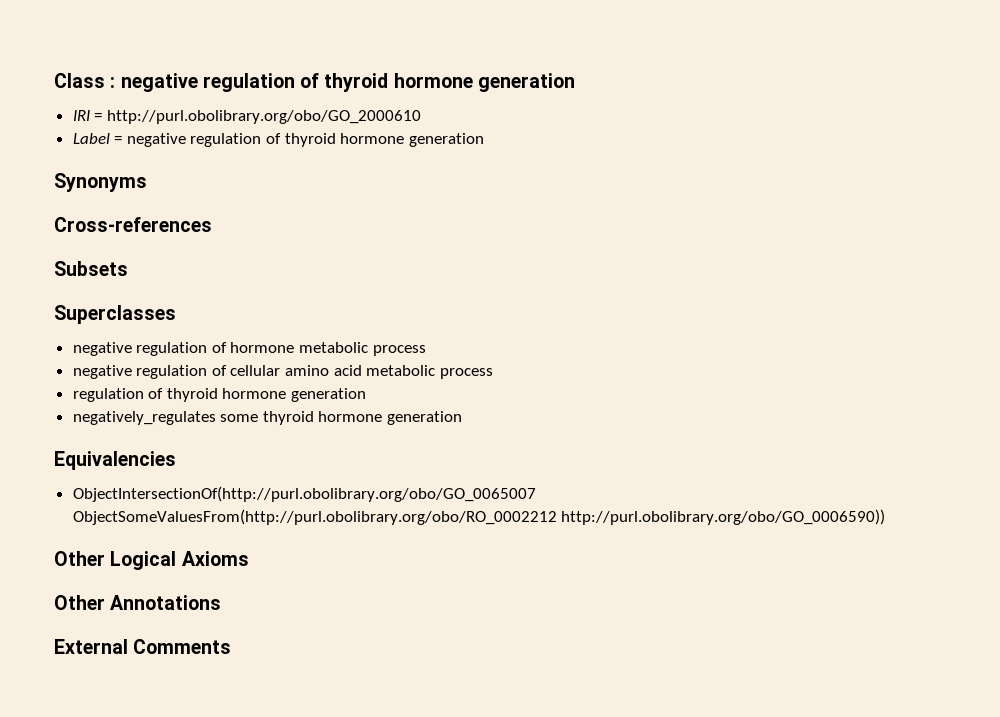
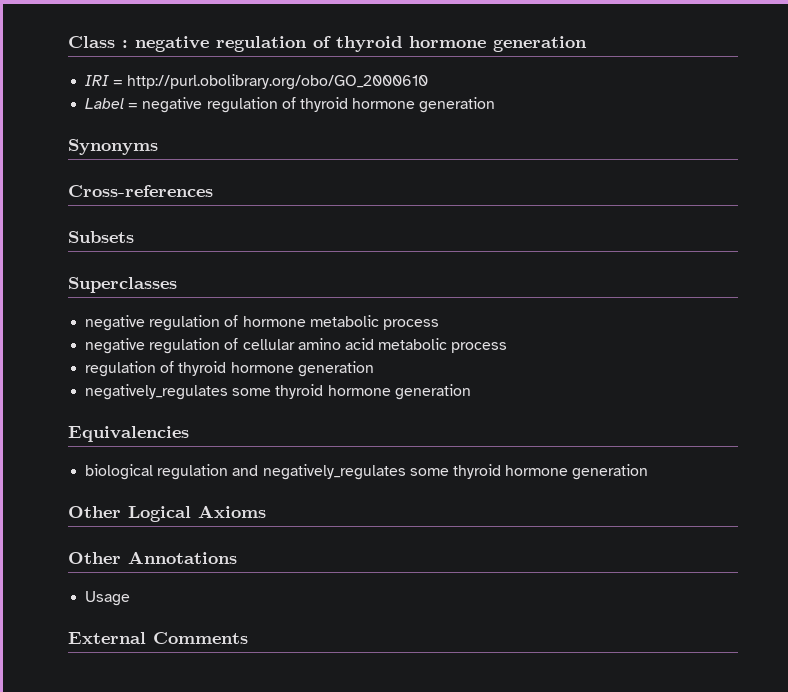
[72,486,536,502] [72,509,886,525] ObjectIntersectionOf(http://purl.obolibrary.org/obo/GO_0065007 ObjectSomeValuesFrom(http://purl.obolibrary.org/obo/RO_0002212 http://purl.obolibrary.org/obo/GO_0006590)) -> [85,464,649,480] biological regulation and negatively_regulates some thyroid hormone generation
(222, 602) none -> [85,591,131,606] // Usage

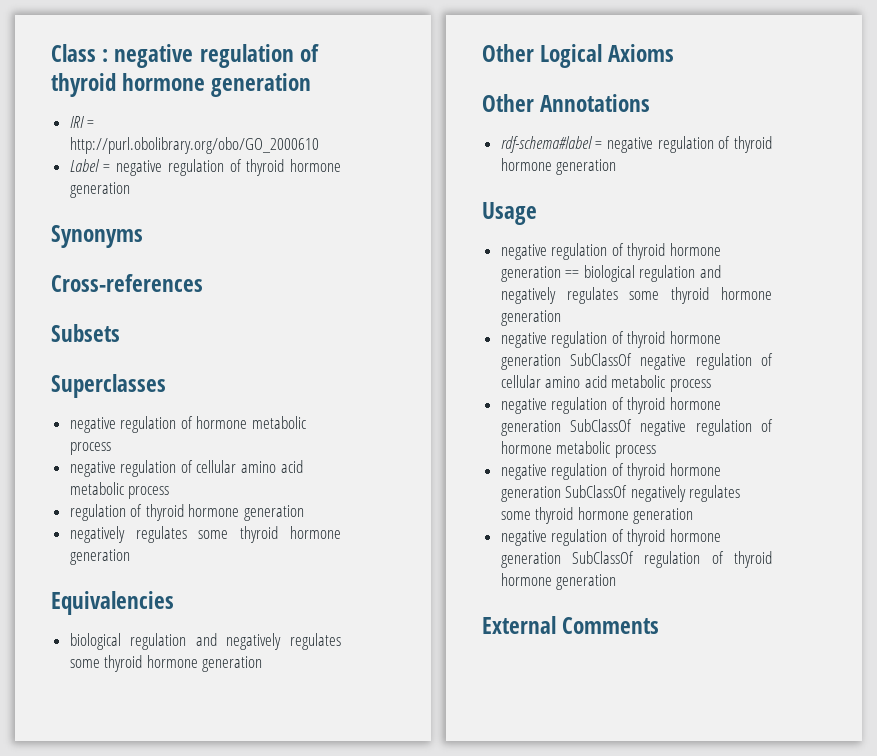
[85,384,229,400] negatively_regulates -> [69,526,187,543] negatively regulates
[262,464,406,480] negatively_regulates -> [226,633,341,650] negatively regulates
[85,591,131,606] Usage -> [500,136,772,153] [500,158,617,175] [482,202,537,225] [500,243,722,260] [500,265,722,282] [500,287,772,304] [500,310,561,326] [500,331,722,348] [500,353,773,370] [500,375,712,392] [500,397,722,414] [500,419,773,436] [500,441,656,458] [500,463,722,480] [500,485,741,502] [500,507,694,524] [500,529,722,546] [500,551,772,568] [500,573,617,590] rdf-schema#label = negative regulation of thyroid hormone generation // Usage // negative regulation of thyroid hormone generation == biological regulation and negatively regulates some thyroid hormone generation // negative regulation of thyroid hormone generation SubClassOf negative regulation of cellular amino acid metabolic process // negative regulation of thyroid hormone generation SubClassOf negative regulation of hormone metabolic process // negative regulation of thyroid hormone generation SubClassOf negatively regulates some thyroid hormone generation // negative regulation of thyroid hormone generation SubClassOf regulation of thyroid hormone generation

